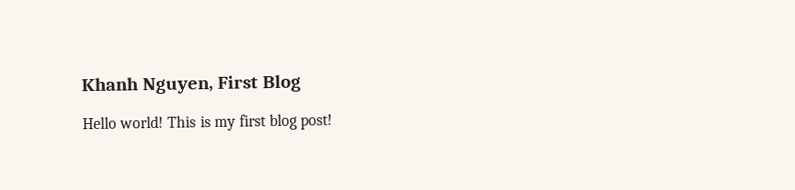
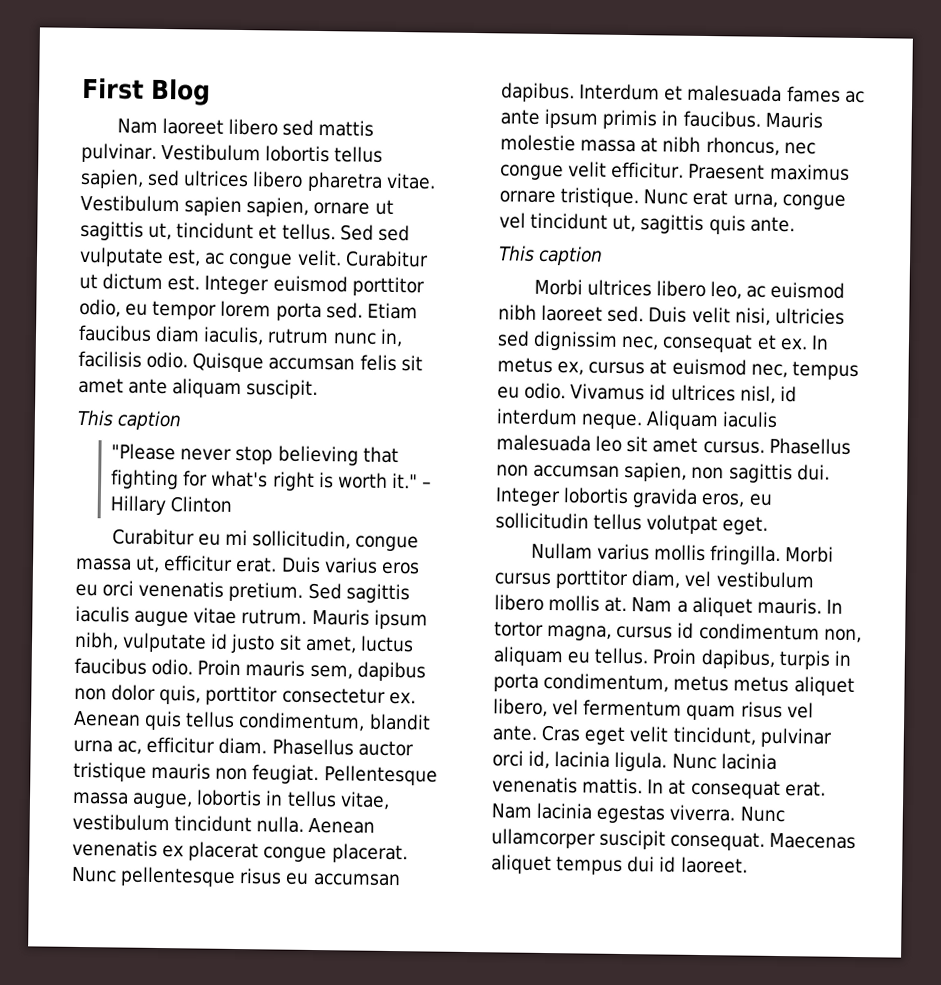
[81,77,214,95] Khanh Nguyen, -> (82, 88) none
[82,113,334,132] Hello world! This is my first blog post! -> [116,117,375,137] [81,142,384,163] [80,168,436,192] [80,194,394,217] [80,220,410,242] [79,246,429,269] [79,273,425,297] [79,298,418,322] [78,324,403,348] [78,350,423,373] [78,377,319,400] [77,409,183,431] [111,443,399,466] [111,469,433,491] [110,495,233,516] [111,528,420,552] [75,555,420,575] [75,580,410,604] [75,605,428,630] [74,631,414,654] [74,657,426,682] [74,684,416,706] [73,710,431,732] [73,736,414,757] [73,761,438,786] [72,789,390,810] [72,813,376,834] [72,839,408,864] [71,866,401,888] [501,82,865,104] [500,108,823,130] [500,134,816,156] [500,161,850,181] [499,187,846,210] [499,212,795,235] [498,245,604,266] [533,278,846,300] [498,304,845,326] [497,330,829,353] [497,357,859,381] [497,382,797,404] [496,408,779,431] [496,434,851,455] [496,461,830,484] [495,487,773,508] [495,512,769,535] [530,542,835,566] [494,569,814,590] [494,594,843,617] [494,621,862,644] [493,646,851,670] [493,672,855,696] [493,698,814,721] [492,724,832,748] [492,750,777,772] [492,776,826,800] [491,802,785,824] [491,828,857,851] [491,854,748,876] Nam laoreet libero sed mattis pulvinar. Vestibulum lobortis tellus sapien, sed ultrices libero pharetra vitae. Vestibulum sapien sapien, ornare ut sagittis ut, tincidunt et tellus. Sed sed vulputate est, ac congue velit. Curabitur ut dictum est. Integer euismod porttitor odio, eu tempor lorem porta sed. Etiam faucibus diam iaculis, rutrum nunc in, facilisis odio. Quisque accumsan felis sit amet ante aliquam suscipit. // This caption // "Please never stop believing that fighting for what's right is worth it." – Hillary Clinton // Curabitur eu mi sollicitudin, congue massa ut, efficitur erat. Duis varius eros eu orci venenatis pretium. Sed sagittis iaculis augue vitae rutrum. Mauris ipsum nibh, vulputate id justo sit amet, luctus faucibus odio. Proin mauris sem, dapibus non dolor quis, porttitor consectetur ex. Aenean quis tellus condimentum, blandit urna ac, efficitur diam. Phasellus auctor tristique mauris non feugiat. Pellentesque massa augue, lobortis in tellus vitae, vestibulum tincidunt nulla. Aenean venenatis ex placerat congue placerat. Nunc pellentesque risus eu accumsan dapibus. Interdum et malesuada fames ac ante ipsum primis in faucibus. Mauris molestie massa at nibh rhoncus, nec congue velit efficitur. Praesent maximus ornare tristique. Nunc erat urna, congue vel tincidunt ut, sagittis quis ante. // This caption // Morbi ultrices libero leo, ac euismod nibh laoreet sed. Duis velit nisi, ultricies sed dignissim nec, consequat et ex. In metus ex, cursus at euismod nec, tempus eu odio. Vivamus id ultrices nisl, id interdum neque. Aliquam iaculis malesuada leo sit amet cursus. Phasellus non accumsan sapien, non sagittis dui. Integer lobortis gravida eros, eu sollicitudin tellus volutpat eget. // Nullam varius mollis fringilla. Morbi cursus porttitor diam, vel vestibulum libero mollis at. Nam a aliquet mauris. In tortor magna, cursus id condimentum non, aliquam eu tellus. Proin dapibus, turpis in porta condimentum, metus metus aliquet libero, vel fermentum quam risus vel ante. Cras eget velit tincidunt, pulvinar orci id, lacinia ligula. Nunc lacinia venenatis mattis. In at consequat erat. Nam lacinia egestas viverra. Nunc ullamcorper suscipit consequat. Maecenas aliquet tempus dui id laoreet.

